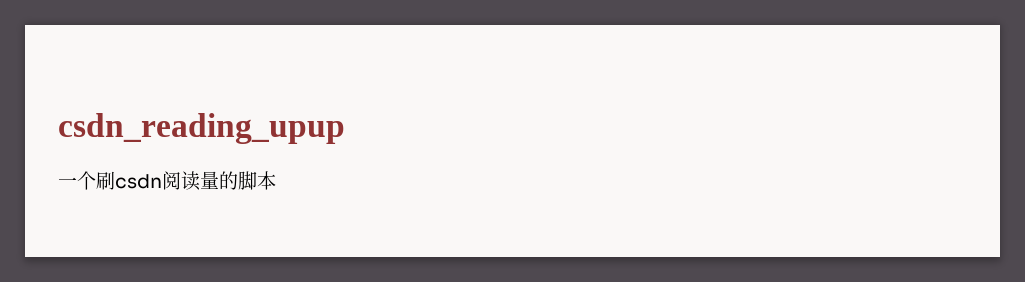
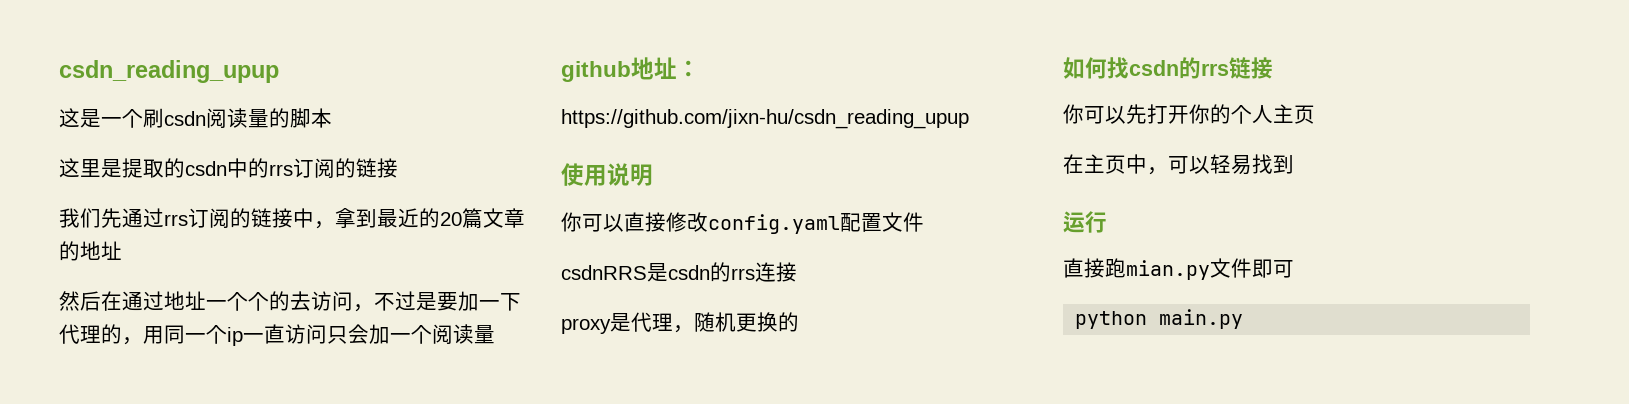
(345, 128) none -> [59,108,101,128] 这是
(276, 180) none -> [59,158,398,178] [59,208,525,229] [59,241,122,261] [59,291,521,312] [59,324,495,346] [561,57,700,82] [561,109,969,129] [561,163,653,186] [561,212,924,234] [561,262,797,282] [561,312,799,334] [1063,57,1273,79] [1063,104,1315,124] [1063,154,1294,175] [1063,211,1107,233] [1063,258,1294,280] [1075,309,1244,329] // 这里是提取的csdn中的rrs订阅的链接 // 我们先通过rrs订阅的链接中，拿到最近的20篇文章的地址 // 然后在通过地址一个个的去访问，不过是要加一下代理的，用同一个ip一直访问只会加一个阅读量 // github地址： // https://github.com/jixn-hu/csdn_reading_upup // 使用说明 // 你可以直接修改config.yaml配置文件 // csdnRRS是csdn的rrs连接 // proxy是代理，随机更换的 // 如何找csdn的rrs链接 // 你可以先打开你的个人主页 // 在主页中，可以轻易找到 // 运行 // 直接跑mian.py文件即可 // python main.py

